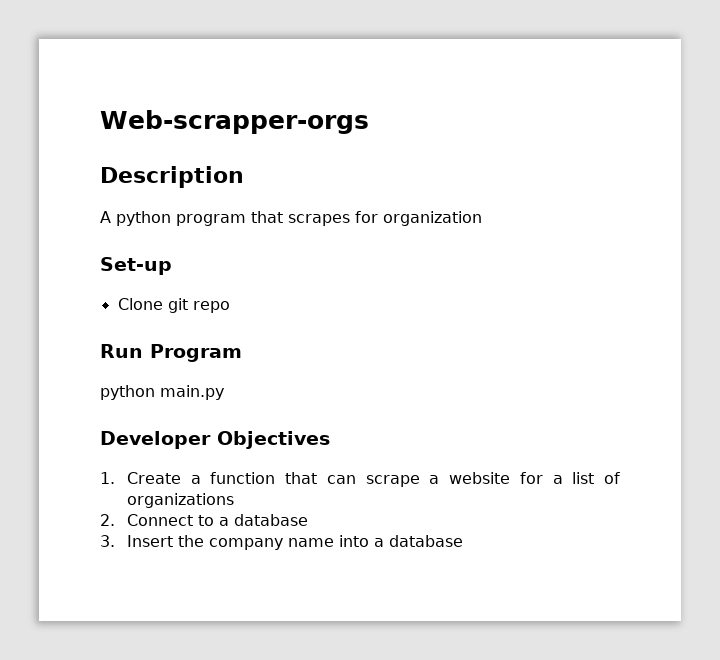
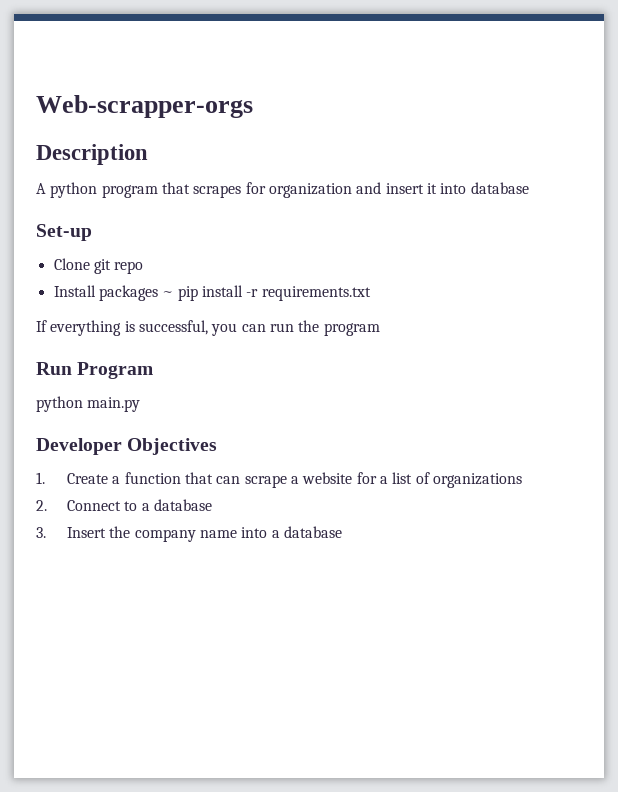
(482, 218) none -> [356,182,529,194] and insert it into database
(230, 307) none -> [53,285,371,301] [36,320,380,336] // Install packages ~ pip install -r requirements.txt // If everything is successful, you can run the program

